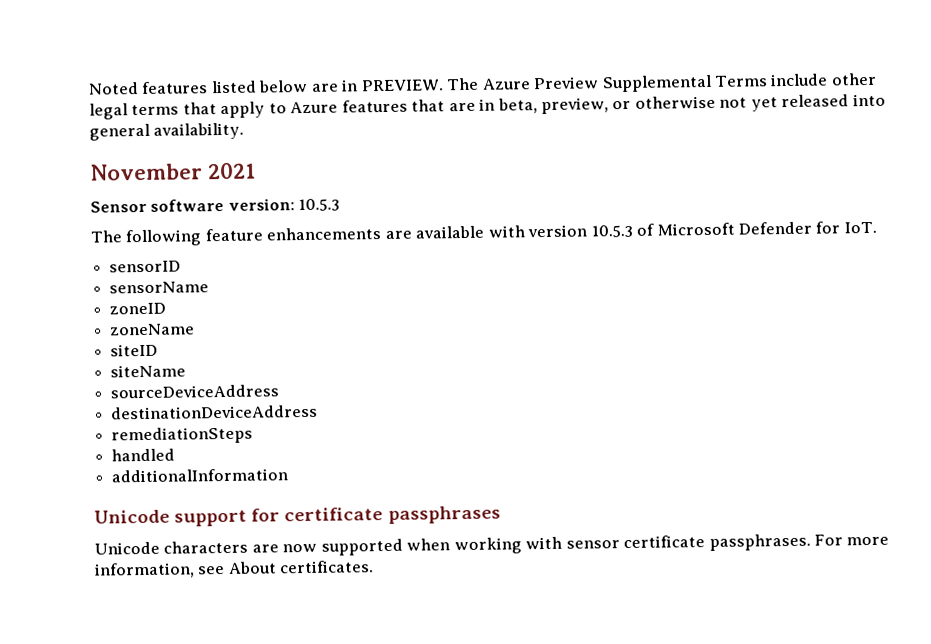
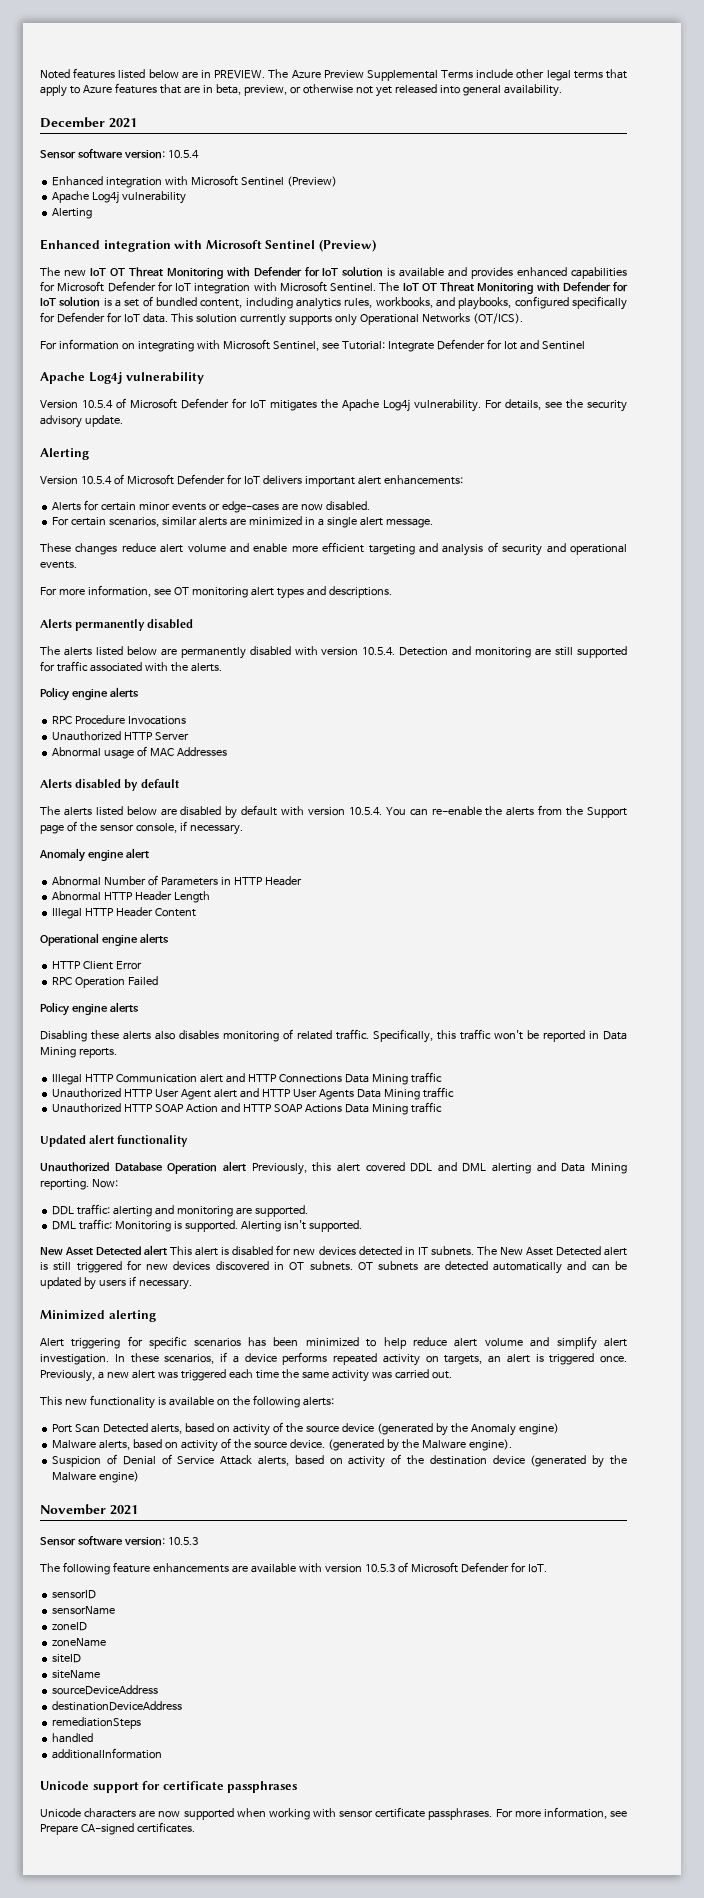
(245, 131) none -> [40,117,137,128] [40,149,199,159] [52,175,337,188] [52,191,187,204] [52,208,93,219] [40,239,376,252] [40,266,627,279] [40,281,628,294] [40,296,627,310] [40,312,523,326] [40,339,585,352] [40,372,205,384] [40,398,627,412] [40,415,123,428] [40,448,89,460] [40,474,463,487] [52,500,370,513] [52,516,433,528] [40,542,627,556] [40,561,77,569] [40,585,392,599] [40,619,194,631] [40,646,627,659] [40,661,222,672] [40,687,139,701] [52,715,187,725] [52,731,190,741] [52,746,227,759] [40,779,180,791] [40,805,628,819] [40,821,243,835] [39,848,149,862] [52,875,302,886] [52,891,211,903] [52,907,197,919] [40,933,169,946] [52,961,143,970] [52,976,159,988] [40,1002,139,1016] [40,1029,627,1043] [40,1047,117,1058] [52,1072,442,1085] [52,1087,454,1100] [52,1102,442,1115] [40,1135,189,1147] [40,1161,628,1175] [40,1179,118,1190] [52,1204,308,1217] [52,1219,362,1232] [40,1245,628,1256] [40,1260,627,1274] [40,1276,192,1290] [40,1310,156,1322] [40,1336,627,1350] [40,1352,627,1366] [40,1369,452,1382] [40,1395,334,1409] [52,1422,559,1436] [52,1438,512,1452] [52,1454,627,1468] [52,1471,140,1483] // December 2021 // Sensor software version: 10.5.4 // Enhanced integration with Microsoft Sentinel (Preview) // Apache Log4j vulnerability // Alerting // Enhanced integration with Microsoft Sentinel (Preview) // The new IoT OT Threat Monitoring with Defender for IoT solution is available and provides enhanced capabilities for Microsoft Defender for IoT integration with Microsoft Sentinel. The IoT OT Threat Monitoring with Defender for IoT solution is a set of bundled content, including analytics rules, workbooks, and playbooks, configured specifically for Defender for IoT data. This solution currently supports only Operational Networks (OT/ICS). // For information on integrating with Microsoft Sentinel, see Tutorial: Integrate Defender for Iot and Sentinel // Apache Log4j vulnerability // Version 10.5.4 of Microsoft Defender for IoT mitigates the Apache Log4j vulnerability. For details, see the security advisory update. // Alerting // Version 10.5.4 of Microsoft Defender for IoT delivers important alert enhancements: // Alerts for certain minor events or edge-cases are now disabled. // For certain scenarios, similar alerts are minimized in a single alert message. // These changes reduce alert volume and enable more efficient targeting and analysis of security and operational events. // For more information, see OT monitoring alert types and descriptions. // Alerts permanently disabled // The alerts listed below are permanently disabled with version 10.5.4. Detection and monitoring are still supported for traffic associated with the alerts. // Policy engine alerts // RPC Procedure Invocations // Unauthorized HTTP Server // Abnormal usage of MAC Addresses // Alerts disabled by default // The alerts listed below are disabled by default with version 10.5.4. You can re-enable the alerts from the Support page of the sensor console, if necessary. // Anomaly engine alert // Abnormal Number of Parameters in HTTP Header // Abnormal HTTP Header Length // Illegal HTTP Header Content // Operational engine alerts // HTTP Client Error // RPC Operation Failed // Policy engine alerts // Disabling these alerts also disables monitoring of related traffic. Specifically, this traffic won't be reported in Data Mining reports. // Illegal HTTP Communication alert and HTTP Connections Data Mining traffic // Unauthorized HTTP User Agent alert and HTTP User Agents Data Mining traffic // Unauthorized HTTP SOAP Action and HTTP SOAP Actions Data Mining traffic // Updated alert functionality // Unauthorized Database Operation alert Previously, this alert covered DDL and DML alerting and Data Mining reporting. Now: // DDL traffic: alerting and monitoring are supported. // DML traffic: Monitoring is supported. Alerting isn't supported. // New Asset Detected alert This alert is disabled for new devices detected in IT subnets. The New Asset Detected alert is still triggered for new devices discovered in OT subnets. OT subnets are detected automatically and can be updated by users if necessary. // Minimized alerting // Alert triggering for specific scenarios has been minimized to help reduce alert volume and simplify alert investigation. In these scenarios, if a device performs repeated activity on targets, an alert is triggered once. Previously, a new alert was triggered each time the same activity was carried out. // This new functionality is available on the following alerts: // Port Scan Detected alerts, based on activity of the source device (generated by the Anomaly engine) // Malware alerts, based on activity of the source device. (generated by the Malware engine). // Suspicion of Denial of Service Attack alerts, based on activity of the destination device (generated by the Malware engine)
[227,561,277,574] About -> [40,1823,134,1835] Prepare CA-signed

